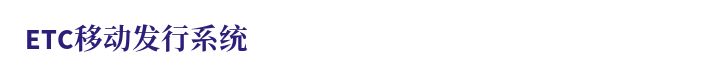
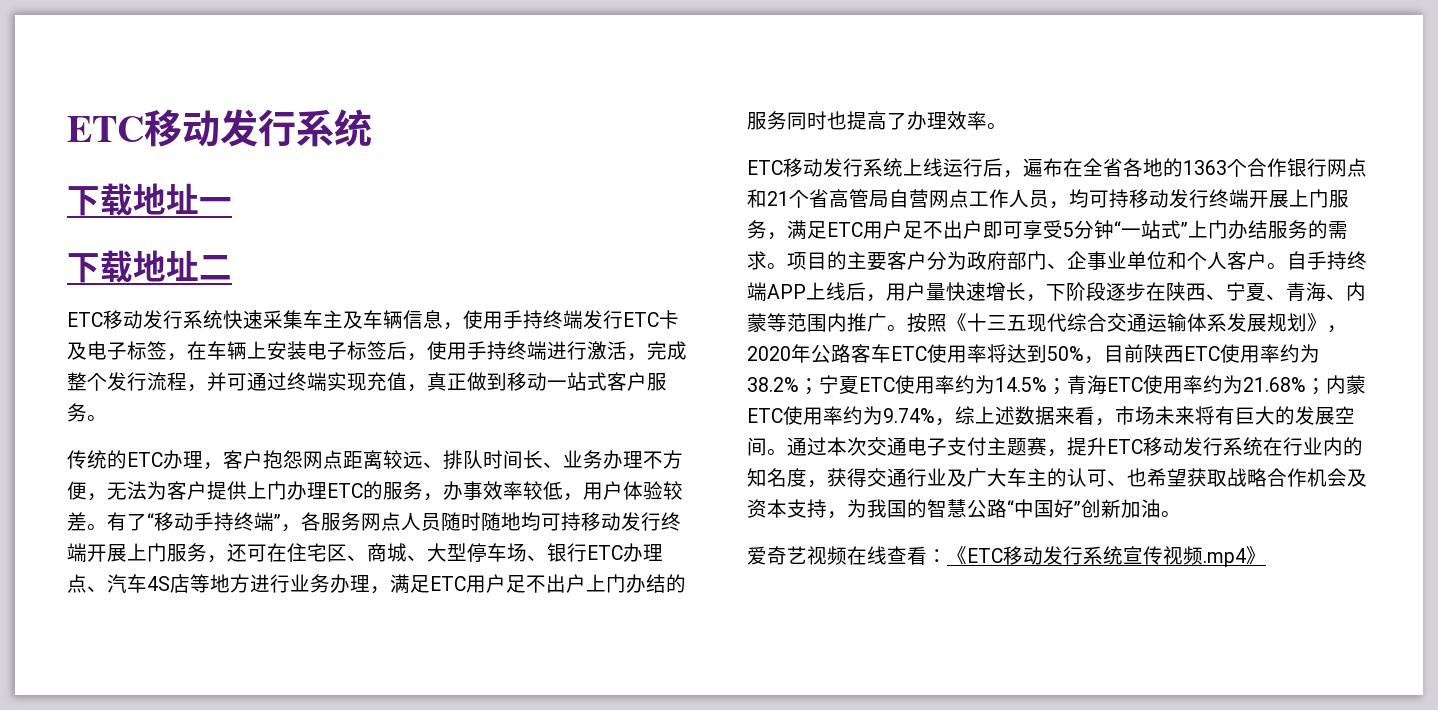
[25,24,249,53] ETC移动发行系统 -> [67,109,372,147] [67,183,232,216] [67,250,232,283] [67,310,679,330] [67,341,687,361] [67,372,667,392] [67,403,107,422] [67,450,683,470] [67,481,683,501] [67,512,681,532] [67,543,663,563] [67,574,686,594] [747,111,1007,130] [747,158,1367,178] [747,189,1349,209] [747,220,1348,240] [747,251,1367,271] [747,282,1366,302] [747,313,1347,333] [747,344,1320,364] [747,375,1366,395] [747,406,1355,426] [747,437,1363,457] [747,468,1367,488] [747,499,1181,519] [747,546,1266,567] ETC移动发行系统 // 下载地址一 // 下载地址二 // ETC移动发行系统快速采集车主及车辆信息，使用手持终端发行ETC卡及电子标签，在车辆上安装电子标签后，使用手持终端进行激活，完成整个发行流程，并可通过终端实现充值，真正做到移动一站式客户服务。 // 传统的ETC办理，客户抱怨网点距离较远、排队时间长、业务办理不方便，无法为客户提供上门办理ETC的服务，办事效率较低，用户体验较差。有了“移动手持终端”，各服务网点人员随时随地均可持移动发行终端开展上门服务，还可在住宅区、商城、大型停车场、银行ETC办理点、汽车4S店等地方进行业务办理，满足ETC用户足不出户上门办结的服务同时也提高了办理效率。 // ETC移动发行系统上线运行后，遍布在全省各地的1363个合作银行网点和21个省高管局自营网点工作人员，均可持移动发行终端开展上门服务，满足ETC用户足不出户即可享受5分钟“一站式”上门办结服务的需求。项目的主要客户分为政府部门、企事业单位和个人客户。自手持终端APP上线后，用户量快速增长，下阶段逐步在陕西、宁夏、青海、内蒙等范围内推广。按照《十三五现代综合交通运输体系发展规划》，2020年公路客车ETC使用率将达到50%，目前陕西ETC使用率约为38.2%；宁夏ETC使用率约为14.5%；青海ETC使用率约为21.68%；内蒙ETC使用率约为9.74%，综上述数据来看，市场未来将有巨大的发展空间。通过本次交通电子支付主题赛，提升ETC移动发行系统在行业内的知名度，获得交通行业及广大车主的认可、也希望获取战略合作机会及资本支持，为我国的智慧公路“中国好”创新加油。 // 爱奇艺视频在线查看：《ETC移动发行系统宣传视频.mp4》

